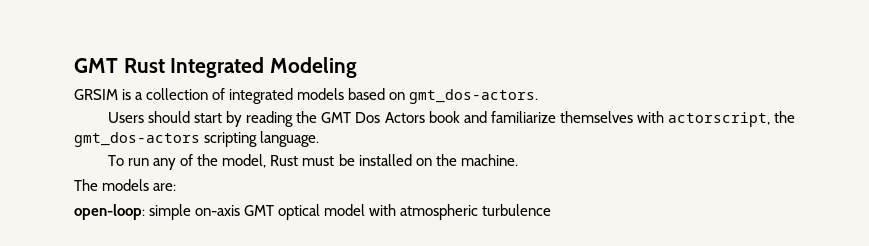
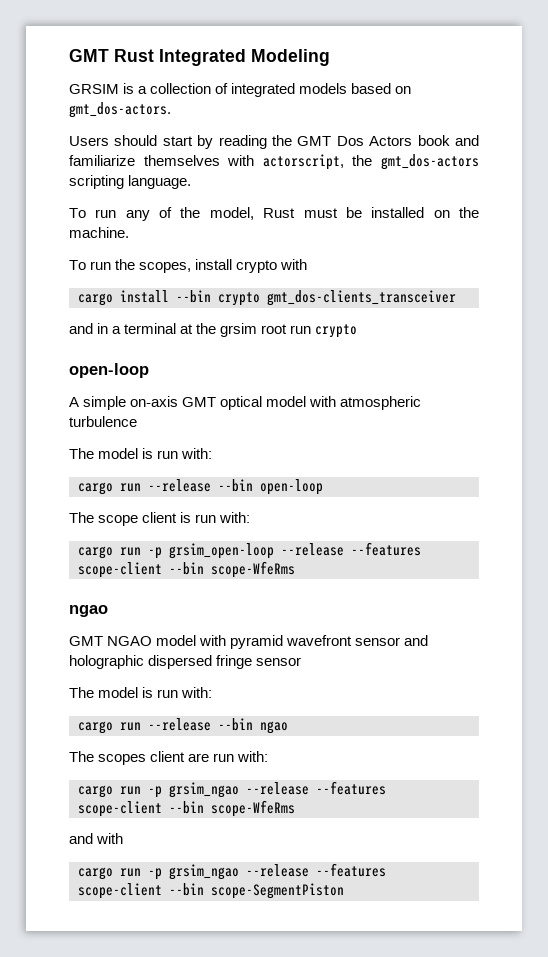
[74,179,177,191] [74,204,145,220] The models are: // open-loop: -> [69,259,308,273] [78,290,456,306] [69,323,358,338] [69,363,149,378] [69,397,79,407] To run the scopes, install crypto with // cargo install --bin crypto gmt_dos-clients_transceiver // and in a terminal at the grsim root run crypto // open-loop // A
(552, 210) none -> [69,448,213,459] [78,479,323,495] [69,512,251,526] [78,542,421,559] [78,561,295,578] [69,605,108,617] [69,635,429,649] [69,655,302,669] [69,687,213,698] [78,718,288,734] [69,751,269,765] [78,781,386,798] [78,800,295,817] [69,833,124,844] [78,863,386,880] [78,883,344,899] // The model is run with: // cargo run --release --bin open-loop // The scope client is run with: // cargo run -p grsim_open-loop --release --features scope-client --bin scope-WfeRms // ngao // GMT NGAO model with pyramid wavefront sensor and holographic dispersed fringe sensor // The model is run with: // cargo run --release --bin ngao // The scopes client are run with: // cargo run -p grsim_ngao --release --features scope-client --bin scope-WfeRms // and with // cargo run -p grsim_ngao --release --features scope-client --bin scope-SegmentPiston

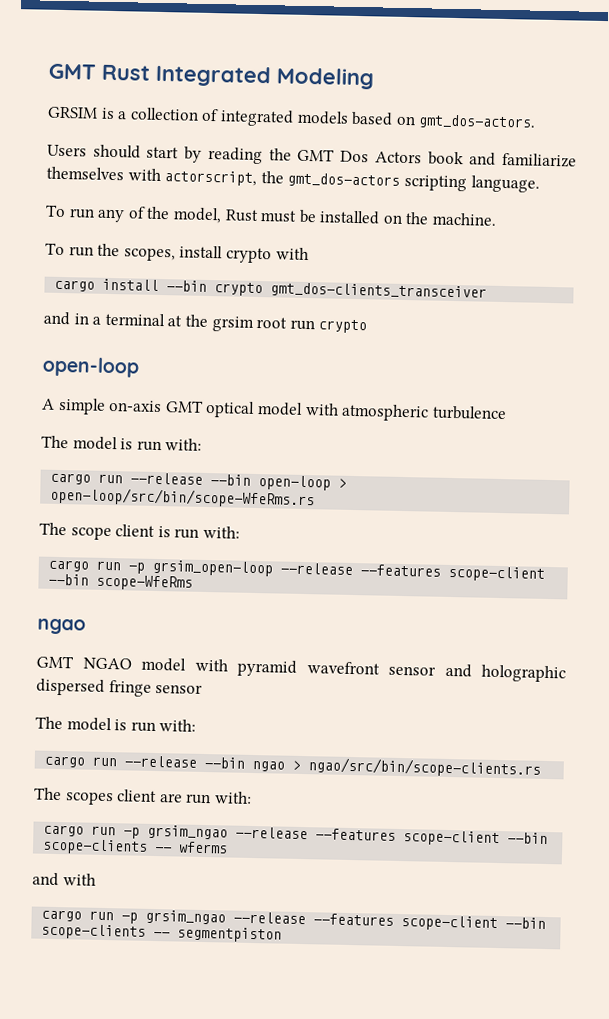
(323, 487) none -> [338,478,348,488] [50,486,316,509] > open-loop/src/bin/scope-WfeRms.rs
(288, 727) none -> [292,757,542,778] > ngao/src/bin/scope-clients.rs
[211,800,295,817] scope-WfeRms -> [42,838,229,855] scope-clients -- wferms
[211,883,344,899] scope-SegmentPiston -> [41,923,283,943] scope-clients -- segmentpiston

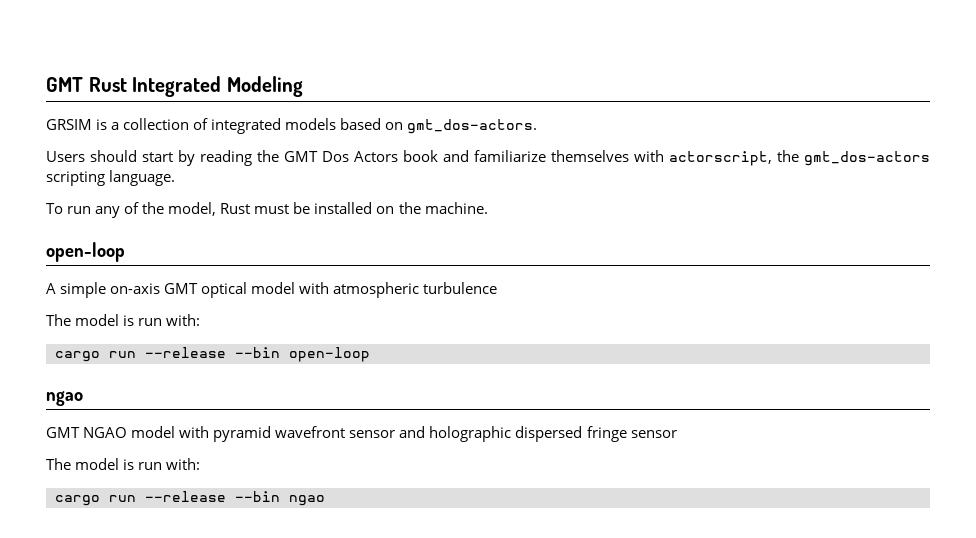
[45,242,309,264] [54,278,488,300] [43,311,368,334] // To run the scopes, install crypto with // cargo install --bin crypto gmt_dos-clients_transceiver // and in a terminal at the grsim root run crypto -> (488, 208) none
[338,478,348,488] [50,486,316,509] [39,522,240,541] [48,559,546,582] [48,573,194,591] > open-loop/src/bin/scope-WfeRms.rs // The scope client is run with: // cargo run -p grsim_open-loop --release --features scope-client --bin scope-WfeRms -> (370, 354) none
[292,757,542,778] [34,787,252,806] [43,824,549,847] [42,838,229,855] [32,872,96,887] [41,909,547,932] [41,923,283,943] > ngao/src/bin/scope-clients.rs // The scopes client are run with: // cargo run -p grsim_ngao --release --features scope-client --bin scope-clients -- wferms // and with // cargo run -p grsim_ngao --release --features scope-client --bin scope-clients -- segmentpiston -> (325, 500) none

